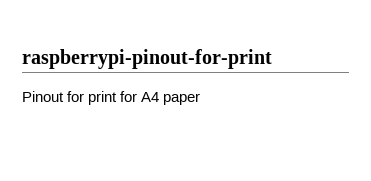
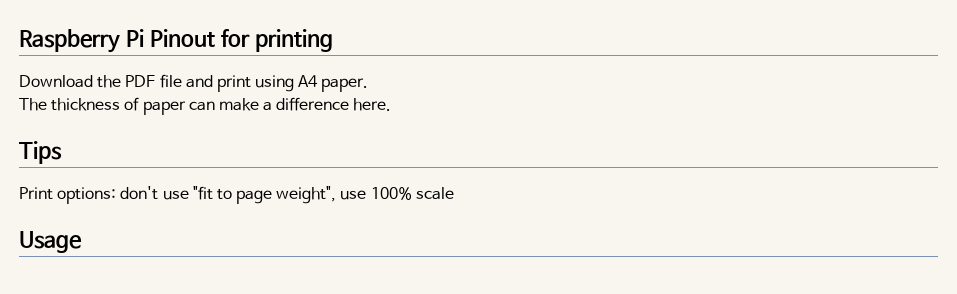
[22,49,272,69] [22,91,201,105] raspberrypi-pinout-for-print // Pinout for print for A4 paper -> [19,29,333,53] [19,74,369,92] [19,97,392,115] [19,141,62,164] [19,186,454,204] [19,231,82,253] Raspberry Pi Pinout for printing // Download the PDF file and print using A4 paper. // The thickness of paper can make a difference here. // Tips // Print options: don't use "fit to page weight", use 100% scale // Usage

